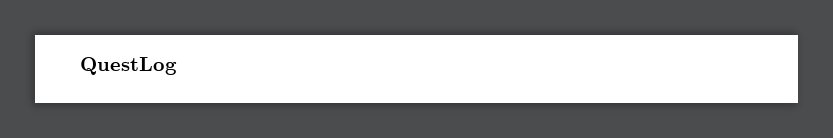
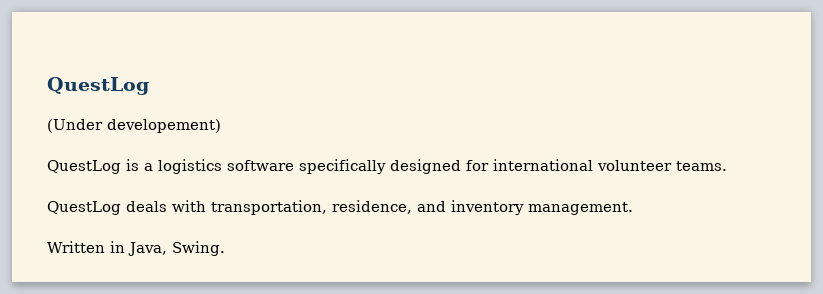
[80,57,177,75] QuestLog -> [47,77,149,95] [47,119,221,133] [47,159,727,174] [47,200,633,215] [47,241,225,256] QuestLog // (Under developement) // QuestLog is a logistics software specifically designed for international volunteer teams. // QuestLog deals with transportation, residence, and inventory management. // Written in Java, Swing.

